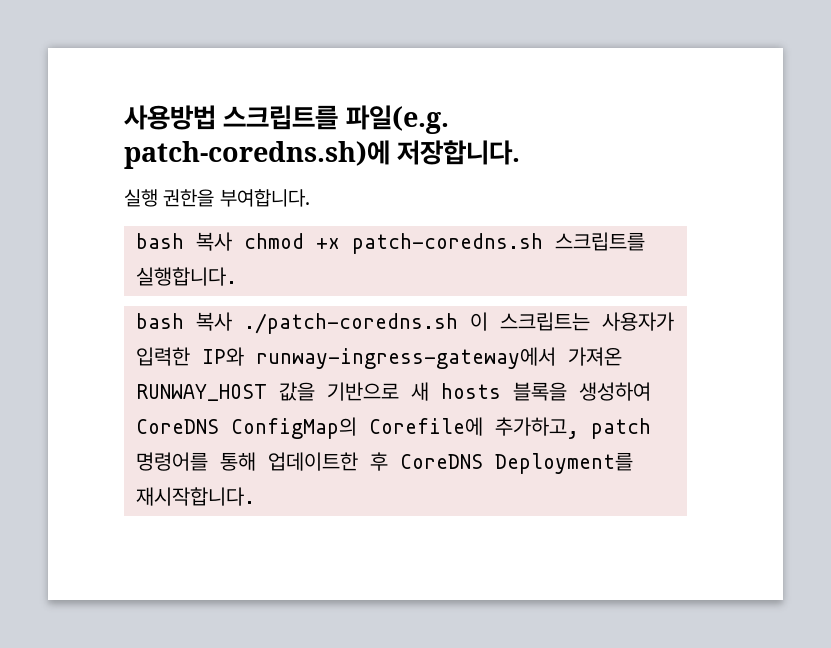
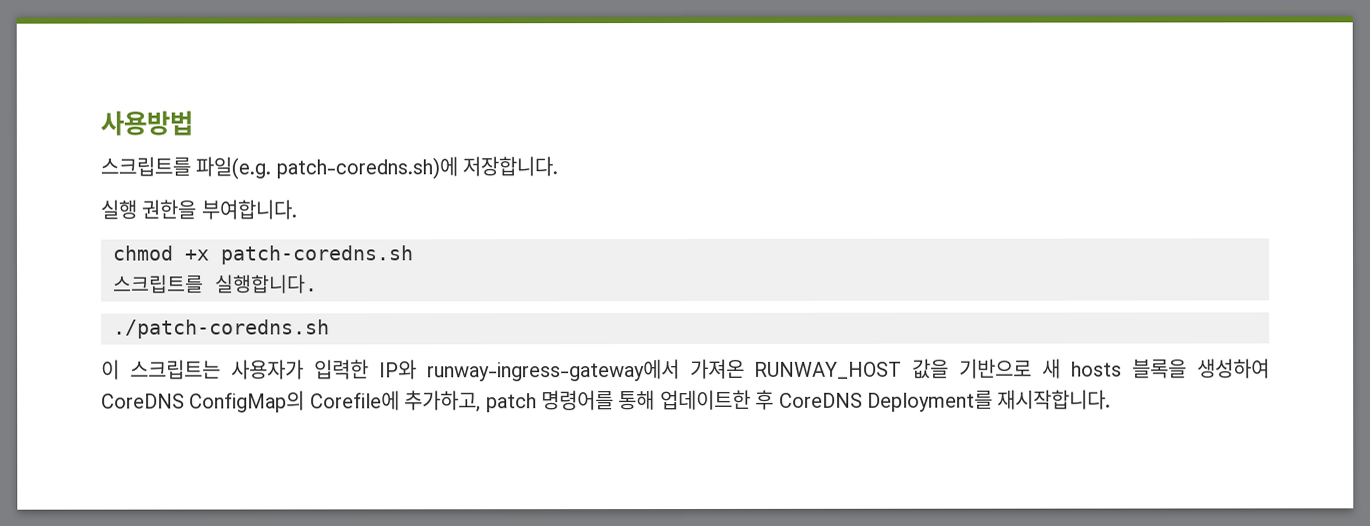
(216, 117) none -> (193, 123) //
[136,232,232,251] bash 복사 -> (297, 209) none
(543, 243) none -> (414, 255) //
[136,312,232,331] bash 복사 -> (318, 284) none
(458, 323) none -> (330, 329) //

